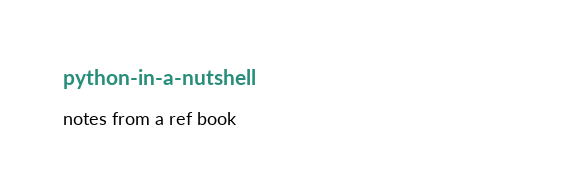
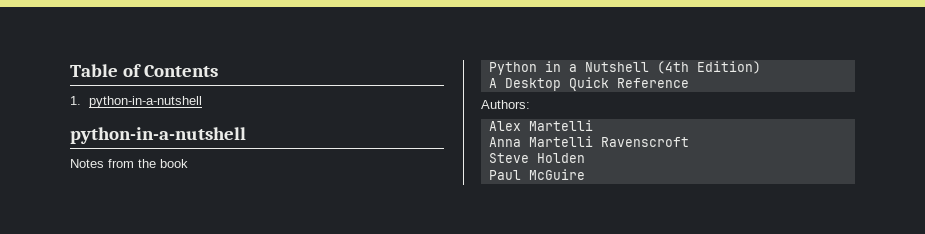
[63,69,256,89] [63,112,237,125] python-in-a-nutshell // notes from a ref book -> [70,64,218,77] [70,96,203,108] [70,127,246,144] [70,159,188,168] [488,61,761,75] [488,77,689,91] [481,100,530,109] [488,120,593,131] [488,136,689,147] [488,153,585,163] [488,169,585,180] Table of Contents // 1. python-in-a-nutshell // python-in-a-nutshell // Notes from the book // Python in a Nutshell (4th Edition) // A Desktop Quick Reference // Authors: // Alex Martelli // Anna Martelli Ravenscroft // Steve Holden // Paul McGuire

